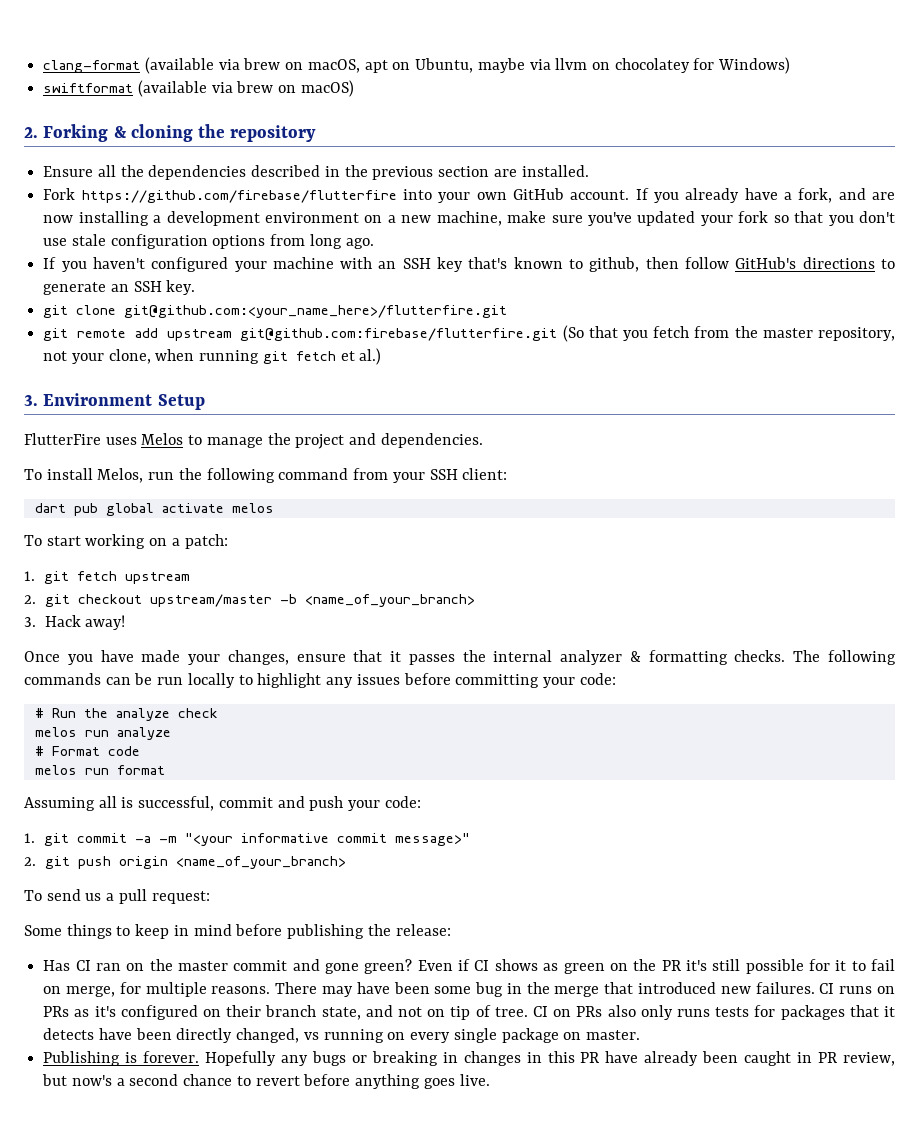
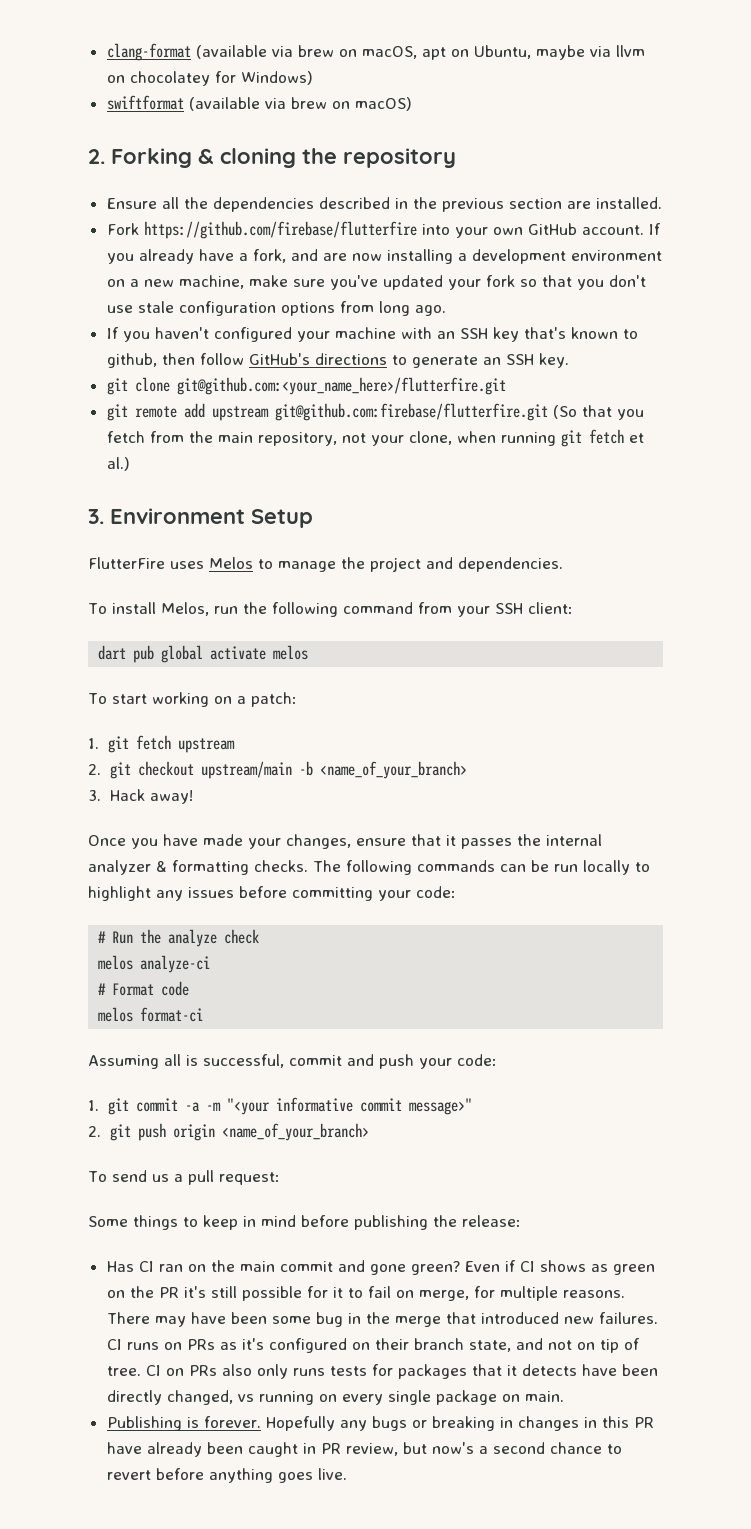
[762,328,813,338] master -> [217,432,253,443] main
[149,594,272,607] upstream/master -> [200,761,292,779] upstream/main
[84,727,171,740] run analyze -> [140,955,211,973] analyze-ci
[84,765,165,775] run format -> [140,1007,204,1022] format-ci
[177,961,228,971] master -> [239,1261,275,1272] main
[585,1030,640,1040] master. -> [524,1391,564,1402] main.

